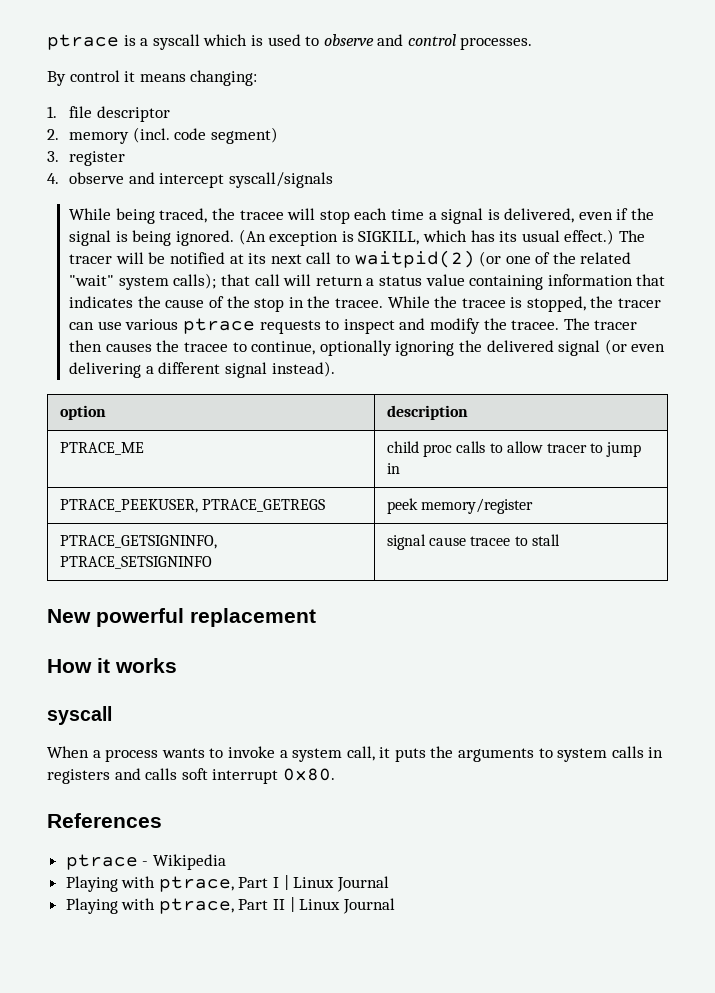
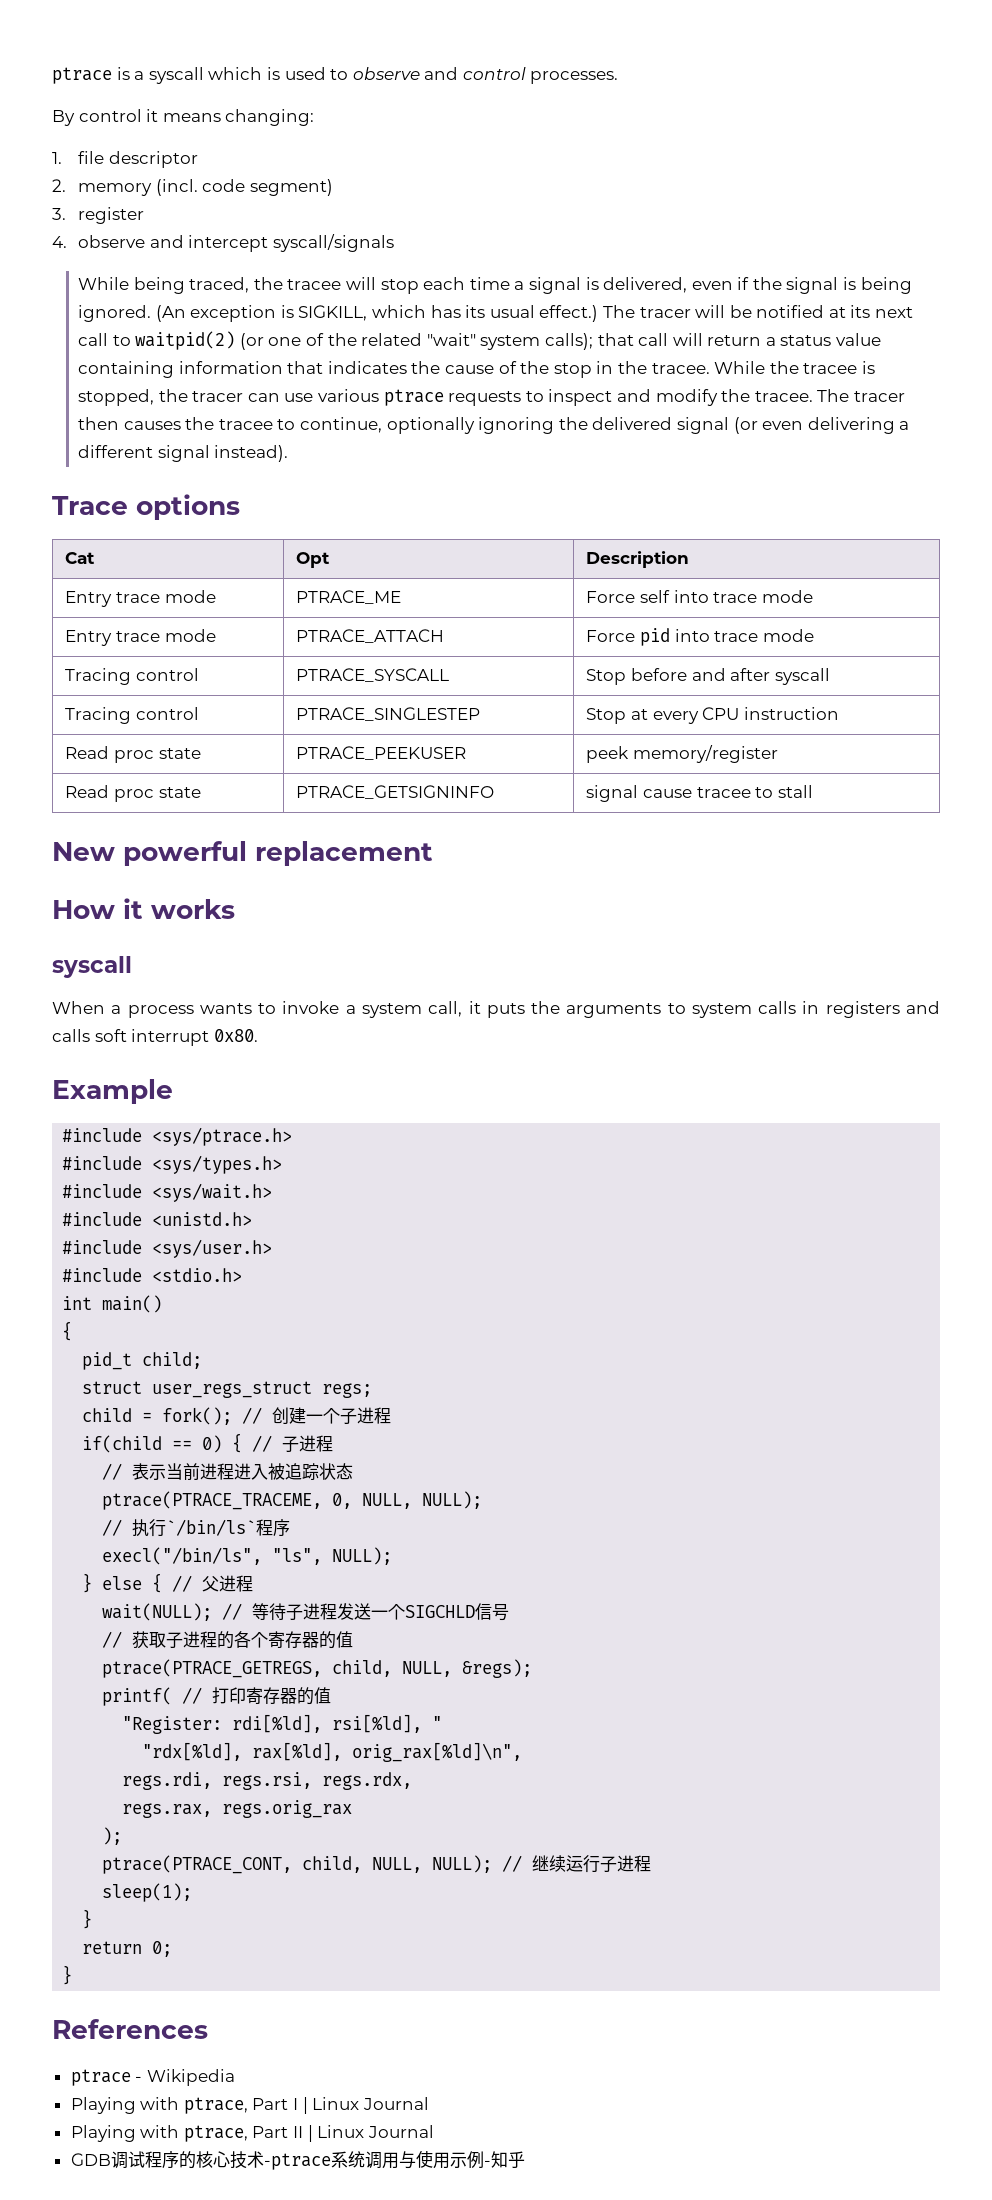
[60,405,107,420] [387,405,469,420] [60,442,145,455] [387,441,642,457] [387,463,401,474] [60,499,326,513] [387,498,534,514] [60,535,218,549] [60,556,213,569] // option | description // PTRACE_ME | child proc calls to allow tracer to jump in // PTRACE_PEEKUSER, PTRACE_GETREGS | peek memory/register // PTRACE_GETSIGNINFO, PTRACE_SETSIGNINFO -> [52,494,240,520] [65,552,96,564] [296,552,331,568] [586,551,690,568] [65,590,216,607] [296,590,402,604] [586,590,813,603] [65,629,216,646] [296,629,445,643] [586,628,814,646] [65,668,200,685] [296,668,450,682] [586,668,830,685] [65,707,200,724] [296,707,481,721] [586,707,839,724] [65,746,201,763] [296,746,467,760] [586,745,779,763] [65,785,201,802] [296,785,495,799] // Trace options // Cat | Opt | Description // Entry trace mode | PTRACE_ME | Force self into trace mode // Entry trace mode | PTRACE_ATTACH | Force pid into trace mode // Tracing control | PTRACE_SYSCALL | Stop before and after syscall // Tracing control | PTRACE_SINGLESTEP | Stop at every CPU instruction // Read proc state | PTRACE_PEEKUSER | peek memory/register // Read proc state | PTRACE_GETSIGNINFO
(335, 774) none -> [52,1079,173,1104] [62,1127,293,1146] [62,1155,283,1174] [62,1183,273,1202] [62,1212,253,1226] [62,1239,273,1258] [62,1268,243,1282] [62,1295,163,1313] [62,1321,73,1341] [82,1352,203,1370] [82,1381,373,1398] [82,1407,392,1425] [82,1433,334,1453] [102,1463,354,1481] [102,1491,483,1510] [102,1519,291,1537] [102,1547,393,1565] [82,1573,254,1593] [102,1603,510,1621] [102,1631,354,1649] [102,1659,533,1678] [102,1687,332,1706] [122,1714,443,1734] [142,1742,523,1762] [122,1772,413,1790] [122,1800,353,1818] [102,1827,123,1845] [102,1855,652,1874] [102,1883,193,1902] [82,1909,93,1929] [82,1941,173,1957] [62,1965,73,1985] // Example // #include <sys/ptrace.h> // #include <sys/types.h> // #include <sys/wait.h> // #include <unistd.h> // #include <sys/user.h> // #include <stdio.h> // int main() // { // pid_t child; // struct user_regs_struct regs; // child = fork(); // 创建一个子进程 // if(child == 0) { // 子进程 // // 表示当前进程进入被追踪状态 // ptrace(PTRACE_TRACEME, 0, NULL, NULL); // // 执行`/bin/ls`程序 // execl("/bin/ls", "ls", NULL); // } else { // 父进程 // wait(NULL); // 等待子进程发送一个SIGCHLD信号 // // 获取子进程的各个寄存器的值 // ptrace(PTRACE_GETREGS, child, NULL, &regs); // printf( // 打印寄存器的值 // "Register: rdi[%ld], rsi[%ld], " // "rdx[%ld], rax[%ld], orig_rax[%ld]\n", // regs.rdi, regs.rsi, regs.rdx, // regs.rax, regs.orig_rax // ); // ptrace(PTRACE_CONT, child, NULL, NULL); // 继续运行子进程 // sleep(1); // } // return 0; // }
(395, 906) none -> [70,2150,525,2170] // GDB调试程序的核心技术-ptrace系统调用与使用示例-知乎

